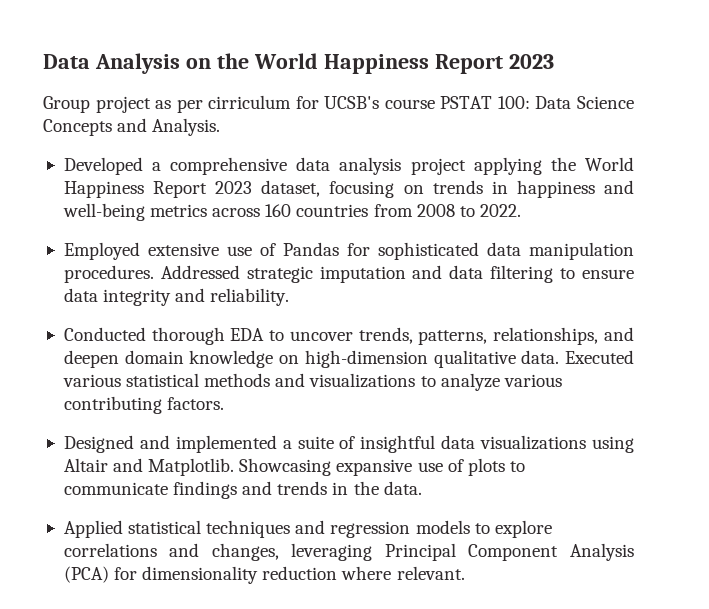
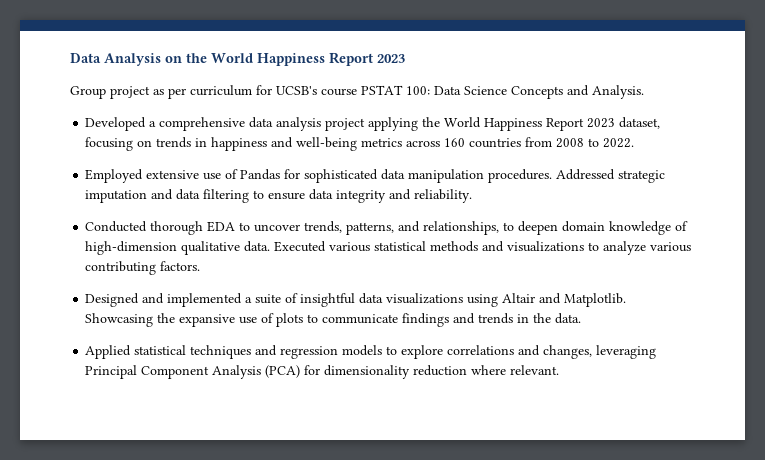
[208,95,292,109] cirriculum -> [190,85,252,96] curriculum
[493,327,634,345] relationships, and -> [398,221,515,235] and relationships, to
[279,355,300,364] on -> [675,221,689,231] of
(332, 467) none -> [157,313,176,323] the

